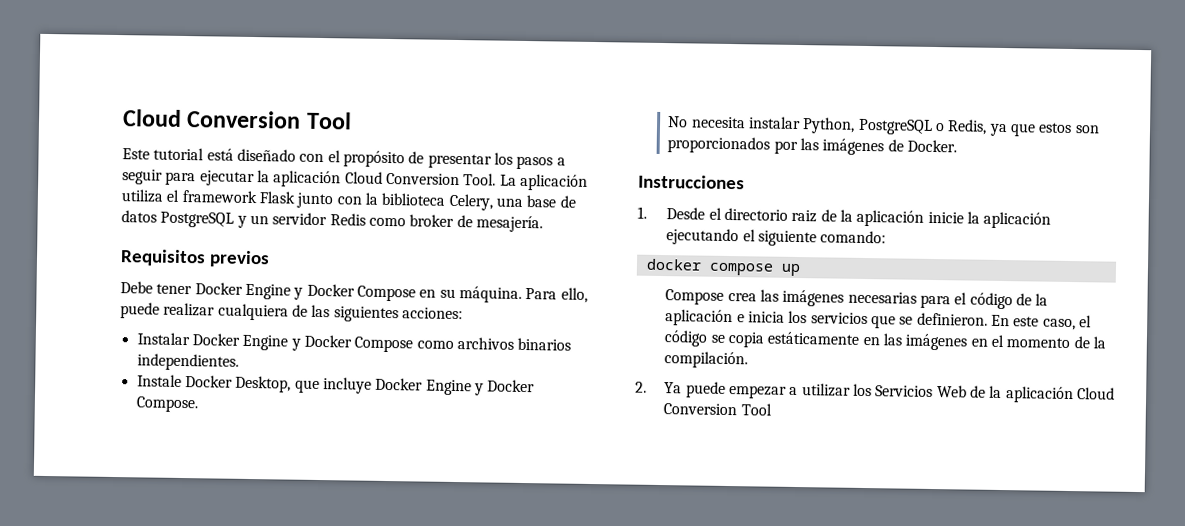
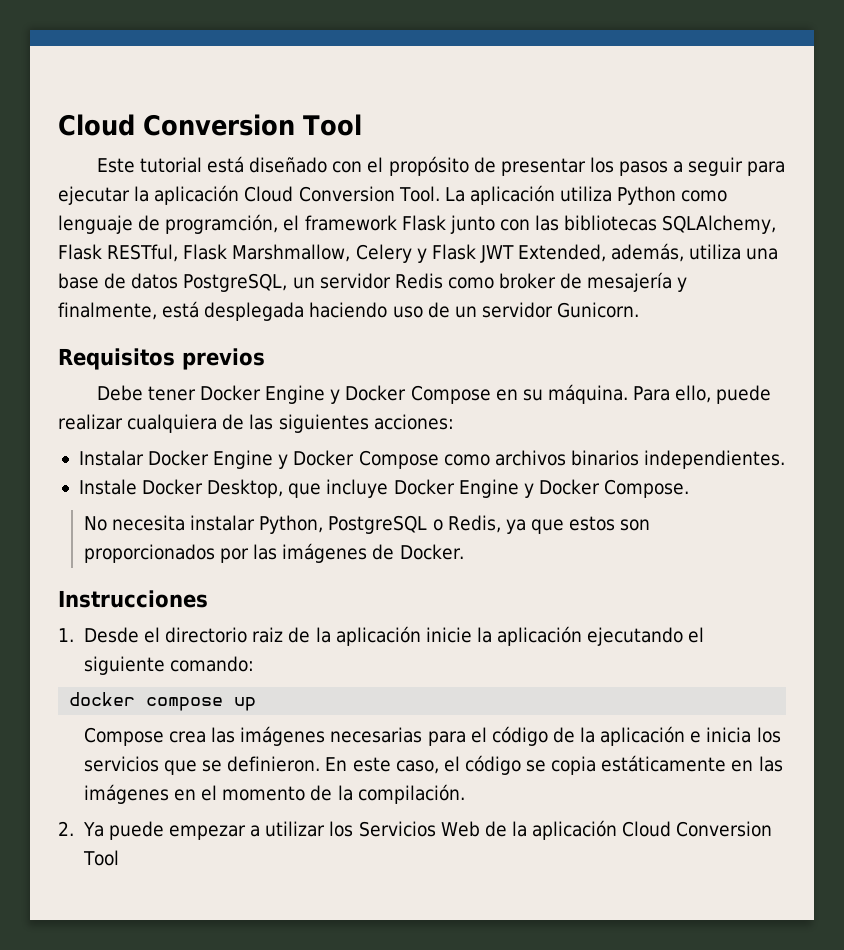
(164, 196) none -> [617,186,728,205] [58,214,279,234] Python como lenguaje de programción,
[364,192,493,211] la biblioteca Celery, -> [535,215,777,234] [58,243,742,263] las bibliotecas SQLAlchemy, Flask RESTful, Flask Marshmallow, Celery y Flask JWT Extended, además, utiliza
[160,211,247,228] PostgreSQL y -> [183,273,288,292] PostgreSQL,
[475,215,543,233] mesajería. -> [587,272,688,292] [58,301,640,321] mesajería y finalmente, está desplegada haciendo uso de un servidor Gunicorn.

